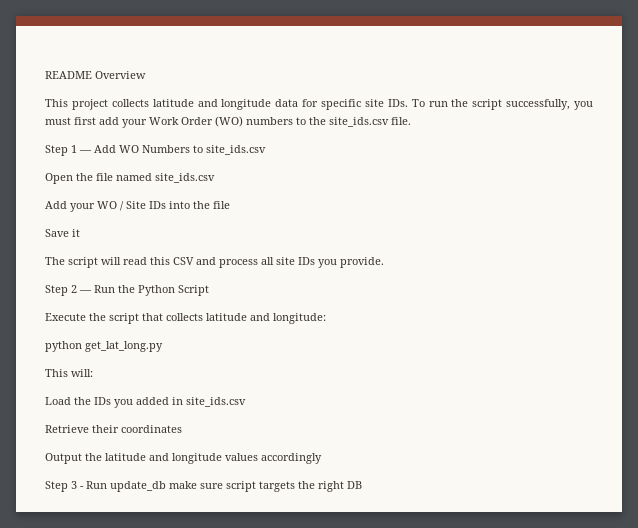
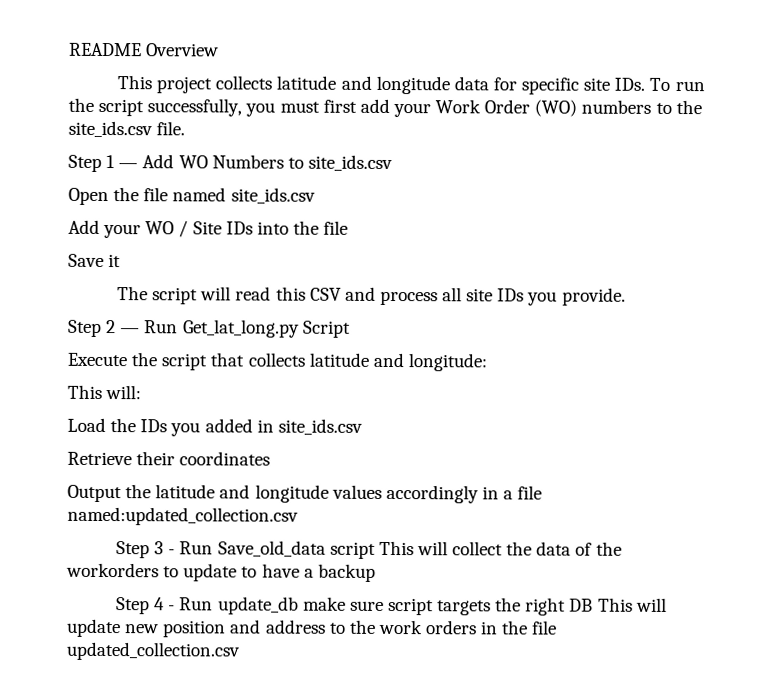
[118,285,175,296] the Python -> [182,319,300,338] Get_lat_long.py
[45,341,163,352] // python get_lat_long.py -> (487, 362) none
(322, 458) none -> [481,485,543,500] [67,506,299,526] in a file named:updated_collection.csv
(107, 485) none -> [217,540,622,559] [66,562,376,582] [116,597,214,615] Save_old_data script This will collect the data of the workorders to update to have a backup // Step 4 - Run
(362, 485) none -> [597,597,667,612] [66,618,558,638] [66,641,240,661] This will update new position and address to the work orders in the file updated_collection.csv

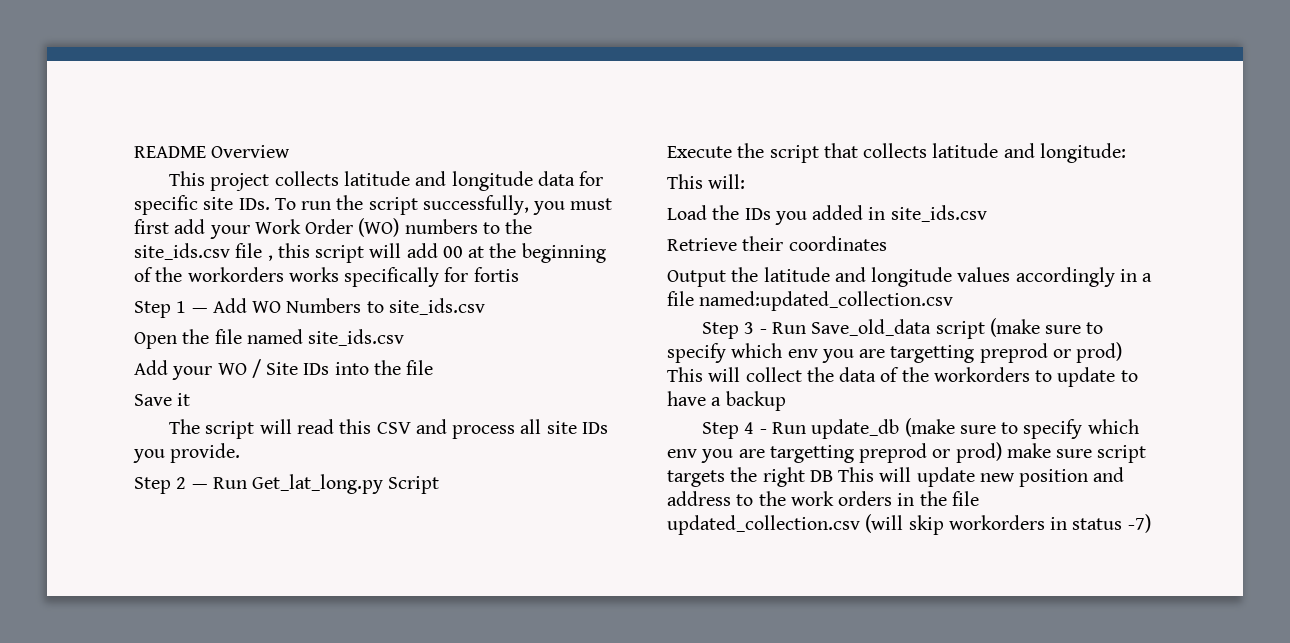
[156,121,186,136] file. -> [235,243,606,263] [134,267,519,287] file , this script will add 00 at the beginning of the workorders works specifically for fortis
(376, 550) none -> [989,318,1104,337] [667,342,1123,363] (make sure to specify which env you are targetting preprod or prod)
(299, 605) none -> [904,418,1139,439] [667,442,1002,463] (make sure to specify which env you are targetting preprod or prod)
(240, 651) none -> [865,514,1151,535] (will skip workorders in status -7)

